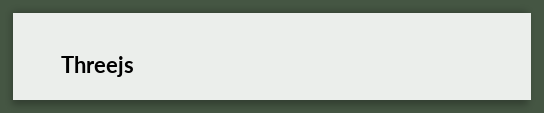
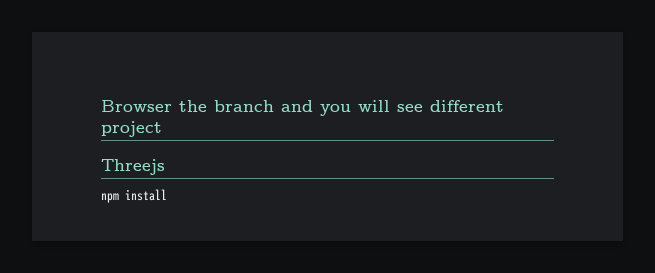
(61, 66) none -> [101,100,504,116] [101,121,162,137] Browser the branch and you will see different project //
(134, 66) none -> [101,189,167,203] // npm install

